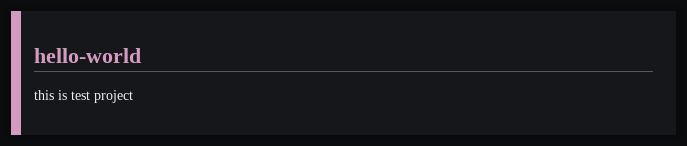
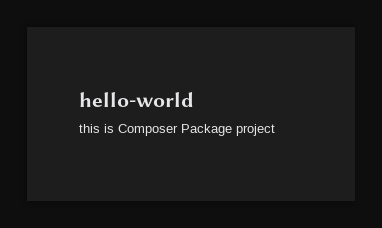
[71,91,90,100] test -> [118,124,232,136] Composer Package

